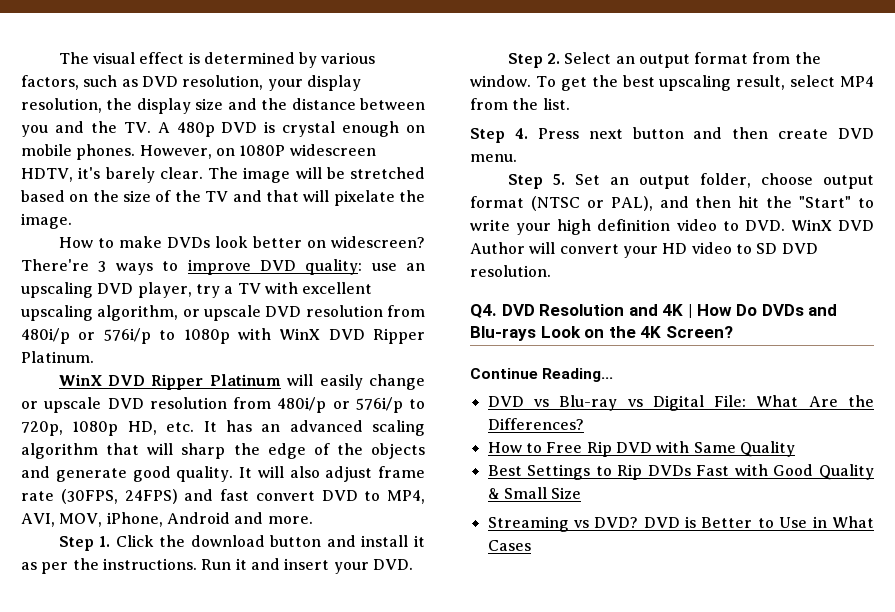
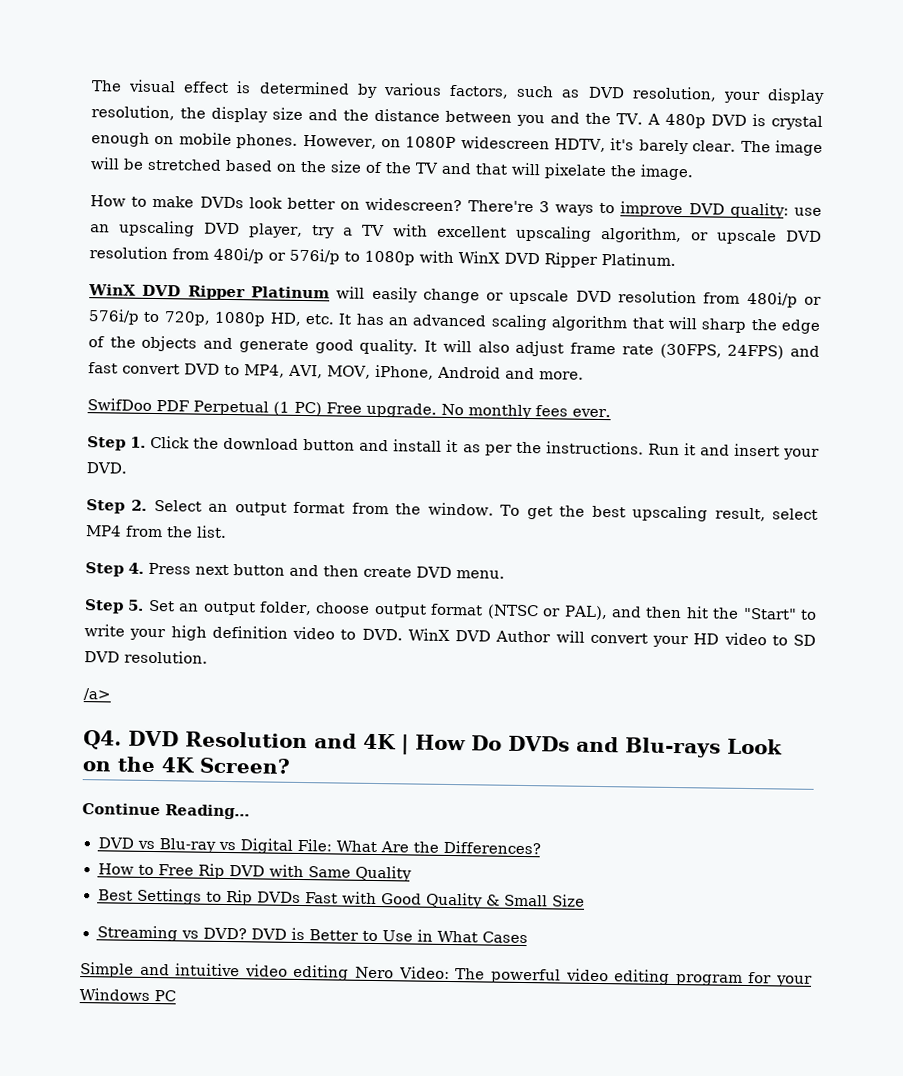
(313, 520) none -> [87,398,611,420] // SwifDoo PDF Perpetual (1 PC) Free upgrade. No monthly fees ever.
(551, 271) none -> [83,688,111,701] // /a>
(531, 545) none -> [80,962,814,987] [79,988,176,1002] // Simple and intuitive video editing Nero Video: The powerful video editing program for your Windows PC

